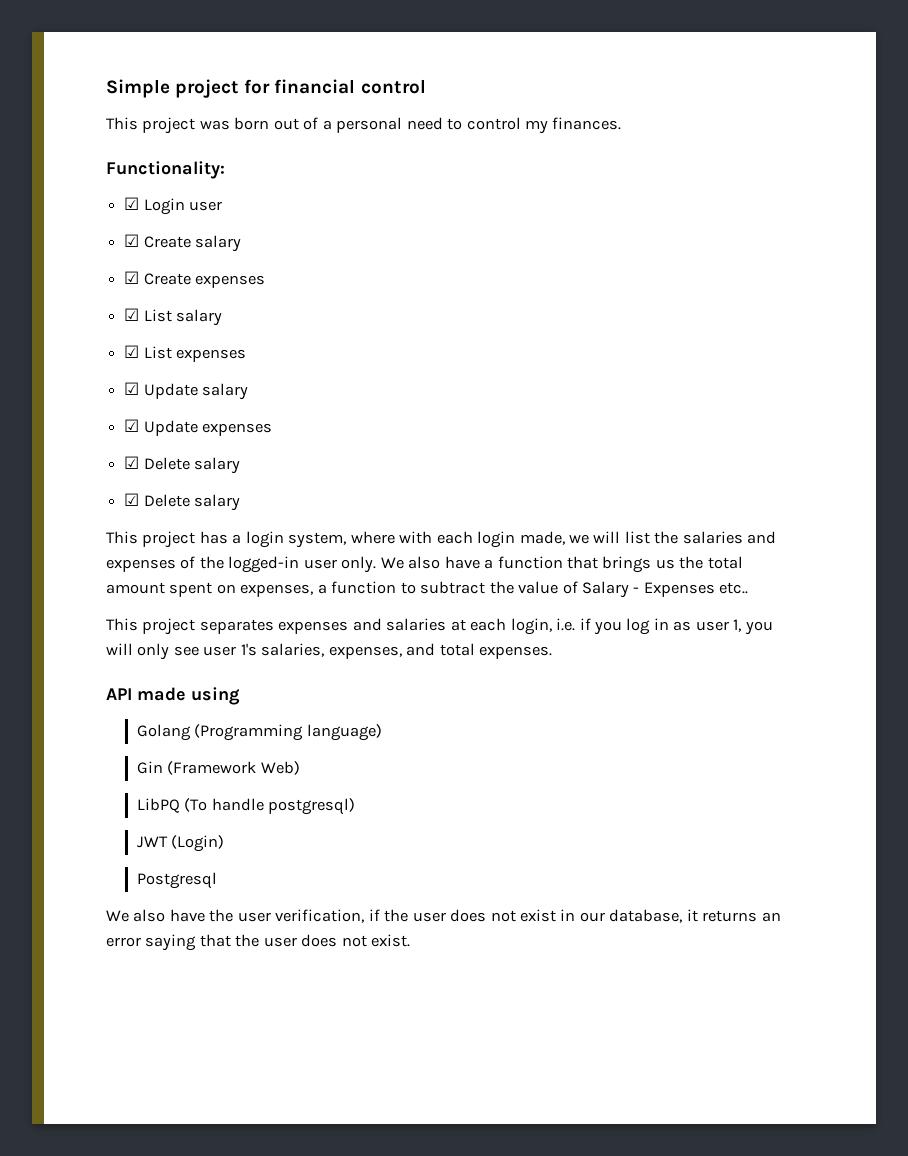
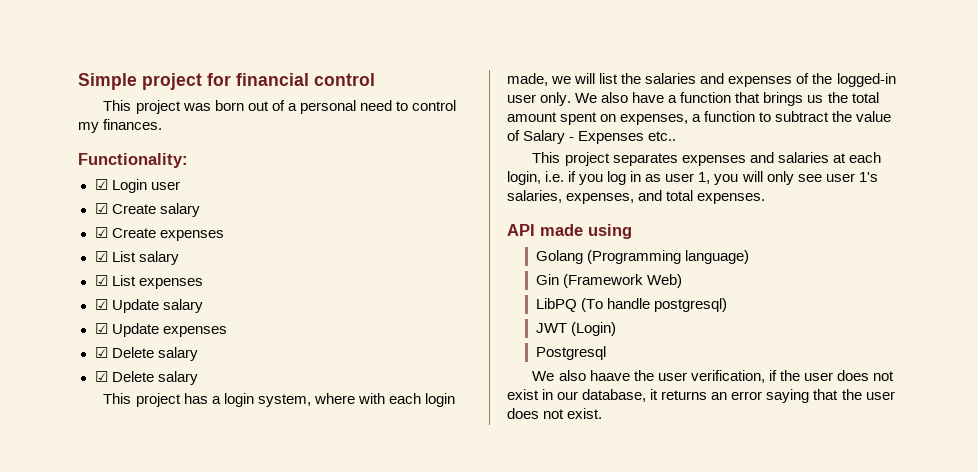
[169,909,205,922] have -> [589,370,630,381] haave

